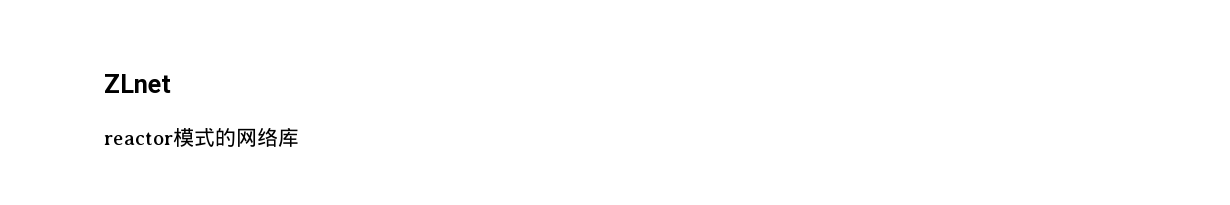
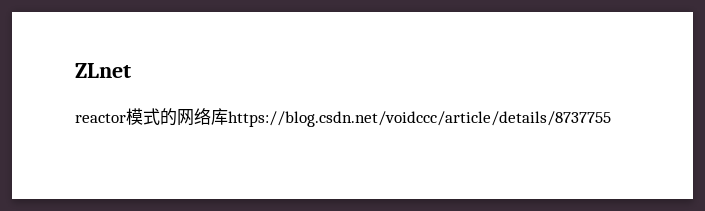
(299, 137) none -> [228,111,611,127] https://blog.csdn.net/voidccc/article/details/8737755

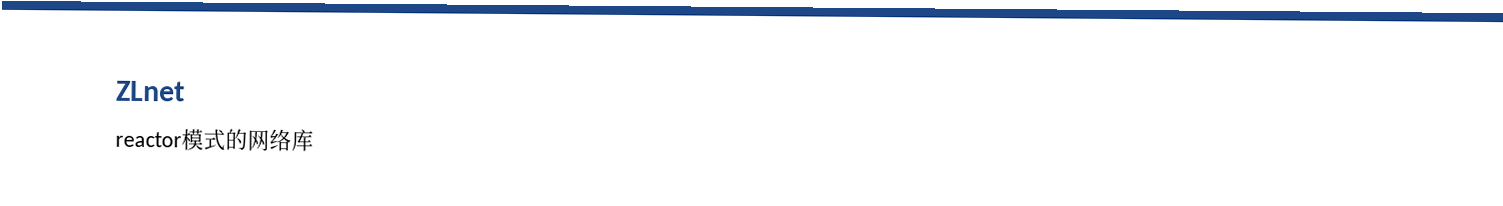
[228,111,611,127] https://blog.csdn.net/voidccc/article/details/8737755 -> (314, 140) none

